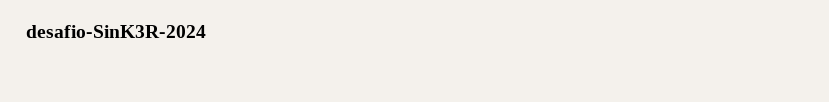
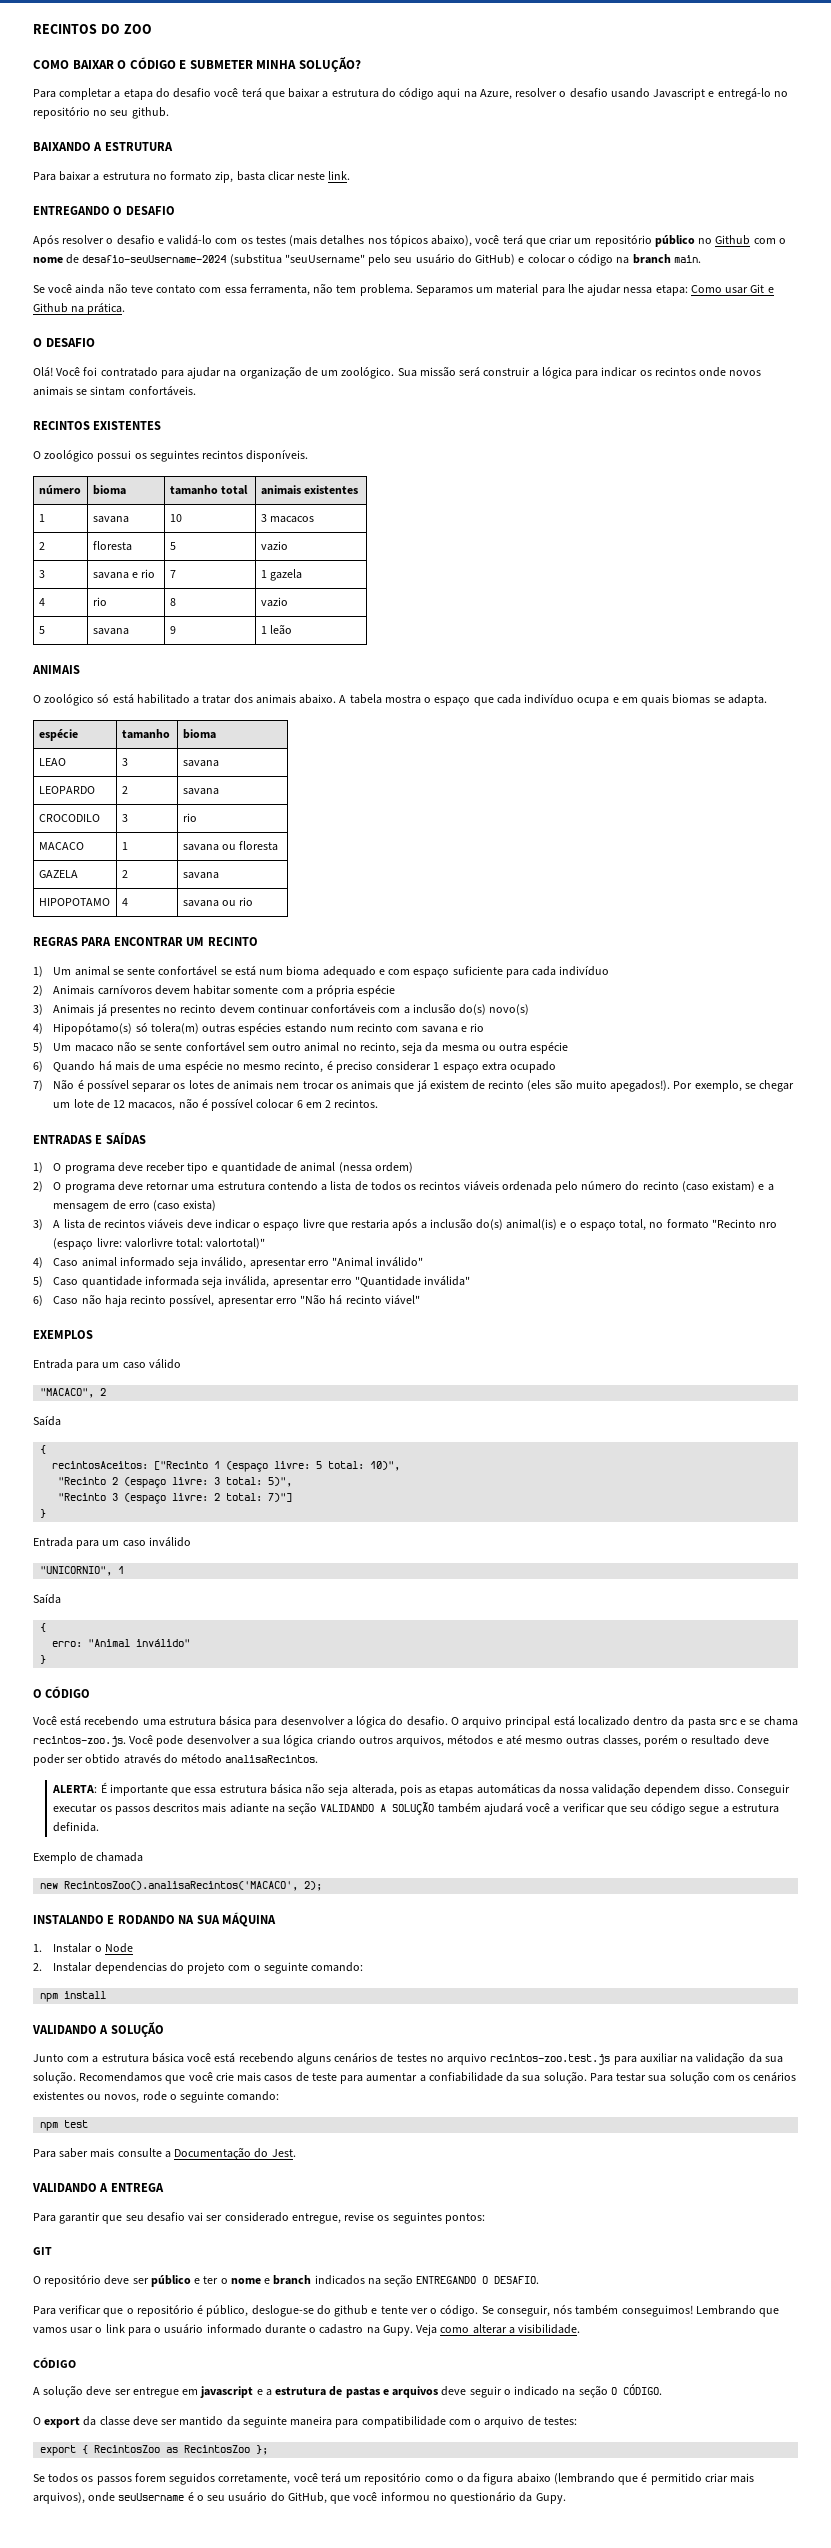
[26,25,206,38] desafio-SinK3R-2024 -> [33,24,152,34] [33,57,361,72] [33,88,788,100] [33,107,169,119] [33,142,173,151] [33,171,351,183] [33,206,175,215] [33,235,786,247] [33,254,701,266] [33,283,774,296] [33,303,126,315] [33,338,95,347] [33,366,762,379] [33,386,196,396] [33,421,162,430] [33,450,309,462] [38,485,81,494] [92,485,126,495] [169,485,249,495] [260,485,359,495] [38,514,45,522] [92,516,129,523] [169,514,182,522] [260,514,315,523] [38,542,45,550] [92,541,132,551] [169,542,176,550] [260,541,288,551] [38,570,45,578] [92,569,156,579] [169,570,176,578] [260,569,303,581] [38,598,45,606] [92,597,107,606] [169,598,176,606] [260,597,288,607] [38,626,45,634] [92,628,129,635] [169,626,176,634] [260,624,293,635] [32,665,80,674] [33,694,767,706] [38,729,78,741] [121,729,170,739] [182,729,216,739] [38,758,66,766] [121,758,128,766] [182,760,219,767] [38,786,95,794] [121,786,128,794] [182,788,219,795] [38,814,100,822] [121,814,128,822] [182,813,197,822] [38,842,84,850] [121,842,128,850] [182,841,279,851] [38,870,78,878] [121,870,128,878] [182,872,219,879] [38,898,110,906] [121,898,128,906] [182,897,254,907] [33,937,258,946] [33,966,610,978] [33,985,396,997] [33,1003,530,1016] [33,1023,485,1035] [33,1041,569,1054] [33,1061,556,1073] [33,1079,795,1092] [53,1098,379,1111] [33,1132,146,1144] [33,1162,413,1174] [33,1181,774,1193] [53,1200,217,1212] [33,1218,778,1231] [53,1238,266,1250] [33,1257,424,1269] [33,1276,471,1288] [33,1294,420,1307] [33,1330,93,1339] [33,1359,181,1371] [40,1388,107,1398] [33,1416,61,1426] [40,1445,47,1454] [52,1461,401,1472] [58,1477,293,1488] [58,1493,293,1504] [40,1509,47,1518] [33,1537,191,1549] [40,1566,125,1576] [33,1594,61,1604] [40,1623,47,1632] [52,1639,191,1647] [40,1655,47,1664] [33,1686,91,1698] [33,1716,798,1728] [33,1735,769,1747] [33,1754,319,1766] [52,1782,790,1796] [53,1802,779,1815] [53,1822,100,1832] [33,1852,144,1864] [40,1881,323,1891] [33,1912,276,1927] [33,1943,133,1953] [33,1962,364,1974] [40,1991,107,2002] [32,2022,164,2037] [33,2052,783,2065] [33,2071,797,2084] [33,2091,280,2103] [40,2120,89,2131] [33,2147,296,2160] [32,2183,164,2192] [33,2212,485,2224] [33,2247,52,2255] [33,2274,540,2287] [33,2305,780,2317] [33,2324,581,2336] [33,2357,76,2368] [33,2384,662,2398] [33,2416,577,2428] [40,2445,269,2456] [33,2473,755,2485] [33,2492,566,2504] RECINTOS DO ZOO // COMO BAIXAR O CÓDIGO E SUBMETER MINHA SOLUÇÃO? // Para completar a etapa do desafio você terá que baixar a estrutura do código aqui na Azure, resolver o desafio usando Javascript e entregá-lo no repositório no seu github. // BAIXANDO A ESTRUTURA // Para baixar a estrutura no formato zip, basta clicar neste link. // ENTREGANDO O DESAFIO // Após resolver o desafio e validá-lo com os testes (mais detalhes nos tópicos abaixo), você terá que criar um repositório público no Github com o nome de desafio-seuUsername-2024 (substitua "seuUsername" pelo seu usuário do GitHub) e colocar o código na branch main. // Se você ainda não teve contato com essa ferramenta, não tem problema. Separamos um material para lhe ajudar nessa etapa: Como usar Git e Github na prática. // O DESAFIO // Olá! Você foi contratado para ajudar na organização de um zoológico. Sua missão será construir a lógica para indicar os recintos onde novos animais se sintam confortáveis. // RECINTOS EXISTENTES // O zoológico possui os seguintes recintos disponíveis. // número | bioma | tamanho total | animais existentes // 1 | savana | 10 | 3 macacos // 2 | floresta | 5 | vazio // 3 | savana e rio | 7 | 1 gazela // 4 | rio | 8 | vazio // 5 | savana | 9 | 1 leão // ANIMAIS // O zoológico só está habilitado a tratar dos animais abaixo. A tabela mostra o espaço que cada indivíduo ocupa e em quais biomas se adapta. // espécie | tamanho | bioma // LEAO | 3 | savana // LEOPARDO | 2 | savana // CROCODILO | 3 | rio // MACACO | 1 | savana ou floresta // GAZELA | 2 | savana // HIPOPOTAMO | 4 | savana ou rio // REGRAS PARA ENCONTRAR UM RECINTO // 1) Um animal se sente confortável se está num bioma adequado e com espaço suficiente para cada indivíduo // 2) Animais carnívoros devem habitar somente com a própria espécie // 3) Animais já presentes no recinto devem continuar confortáveis com a inclusão do(s) novo(s) // 4) Hipopótamo(s) só tolera(m) outras espécies estando num recinto com savana e rio // 5) Um macaco não se sente confortável sem outro animal no recinto, seja da mesma ou outra espécie // 6) Quando há mais de uma espécie no mesmo recinto, é preciso considerar 1 espaço extra ocupado // 7) Não é possível separar os lotes de animais nem trocar os animais que já existem de recinto (eles são muito apegados!). Por exemplo, se chegar um lote de 12 macacos, não é possível colocar 6 em 2 recintos. // ENTRADAS E SAÍDAS // 1) O programa deve receber tipo e quantidade de animal (nessa ordem) // 2) O programa deve retornar uma estrutura contendo a lista de todos os recintos viáveis ordenada pelo número do recinto (caso existam) e a mensagem de erro (caso exista) // 3) A lista de recintos viáveis deve indicar o espaço livre que restaria após a inclusão do(s) animal(is) e o espaço total, no formato "Recinto nro (espaço livre: valorlivre total: valortotal)" // 4) Caso animal informado seja inválido, apresentar erro "Animal inválido" // 5) Caso quantidade informada seja inválida, apresentar erro "Quantidade inválida" // 6) Caso não haja recinto possível, apresentar erro "Não há recinto viável" // EXEMPLOS // Entrada para um caso válido // "MACACO", 2 // Saída // { // recintosAceitos: ["Recinto 1 (espaço livre: 5 total: 10)", // "Recinto 2 (espaço livre: 3 total: 5)", // "Recinto 3 (espaço livre: 2 total: 7)"] // } // Entrada para um caso inválido // "UNICORNIO", 1 // Saída // { // erro: "Animal inválido" // } // O CÓDIGO // Você está recebendo uma estrutura básica para desenvolver a lógica do desafio. O arquivo principal está localizado dentro da pasta src e se chama recintos-zoo.js. Você pode desenvolver a sua lógica criando outros arquivos, métodos e até mesmo outras classes, porém o resultado deve poder ser obtido através do método analisaRecintos. // ALERTA: É importante que essa estrutura básica não seja alterada, pois as etapas automáticas da nossa validação dependem disso. Conseguir executar os passos descritos mais adiante na seção VALIDANDO A SOLUÇÃO também ajudará você a verificar que seu código segue a estrutura definida. // Exemplo de chamada // new RecintosZoo().analisaRecintos('MACACO', 2); // INSTALANDO E RODANDO NA SUA MÁQUINA // 1. Instalar o Node // 2. Instalar dependencias do projeto com o seguinte comando: // npm install // VALIDANDO A SOLUÇÃO // Junto com a estrutura básica você está recebendo alguns cenários de testes no arquivo recintos-zoo.test.js para auxiliar na validação da sua solução. Recomendamos que você crie mais casos de teste para aumentar a confiabilidade da sua solução. Para testar sua solução com os cenários existentes ou novos, rode o seguinte comando: // npm test // Para saber mais consulte a Documentação do Jest. // VALIDANDO A ENTREGA // Para garantir que seu desafio vai ser considerado entregue, revise os seguintes pontos: // GIT // O repositório deve ser público e ter o nome e branch indicados na seção ENTREGANDO O DESAFIO. // Para verificar que o repositório é público, deslogue-se do github e tente ver o código. Se conseguir, nós também conseguimos! Lembrando que vamos usar o link para o usuário informado durante o cadastro na Gupy. Veja como alterar a visibilidade. // CÓDIGO // A solução deve ser entregue em javascript e a estrutura de pastas e arquivos deve seguir o indicado na seção O CÓDIGO. // O export da classe deve ser mantido da seguinte maneira para compatibilidade com o arquivo de testes: // export { RecintosZoo as RecintosZoo }; // Se todos os passos forem seguidos corretamente, você terá um repositório como o da figura abaixo (lembrando que é permitido criar mais arquivos), onde seuUsername é o seu usuário do GitHub, que você informou no questionário da Gupy.

